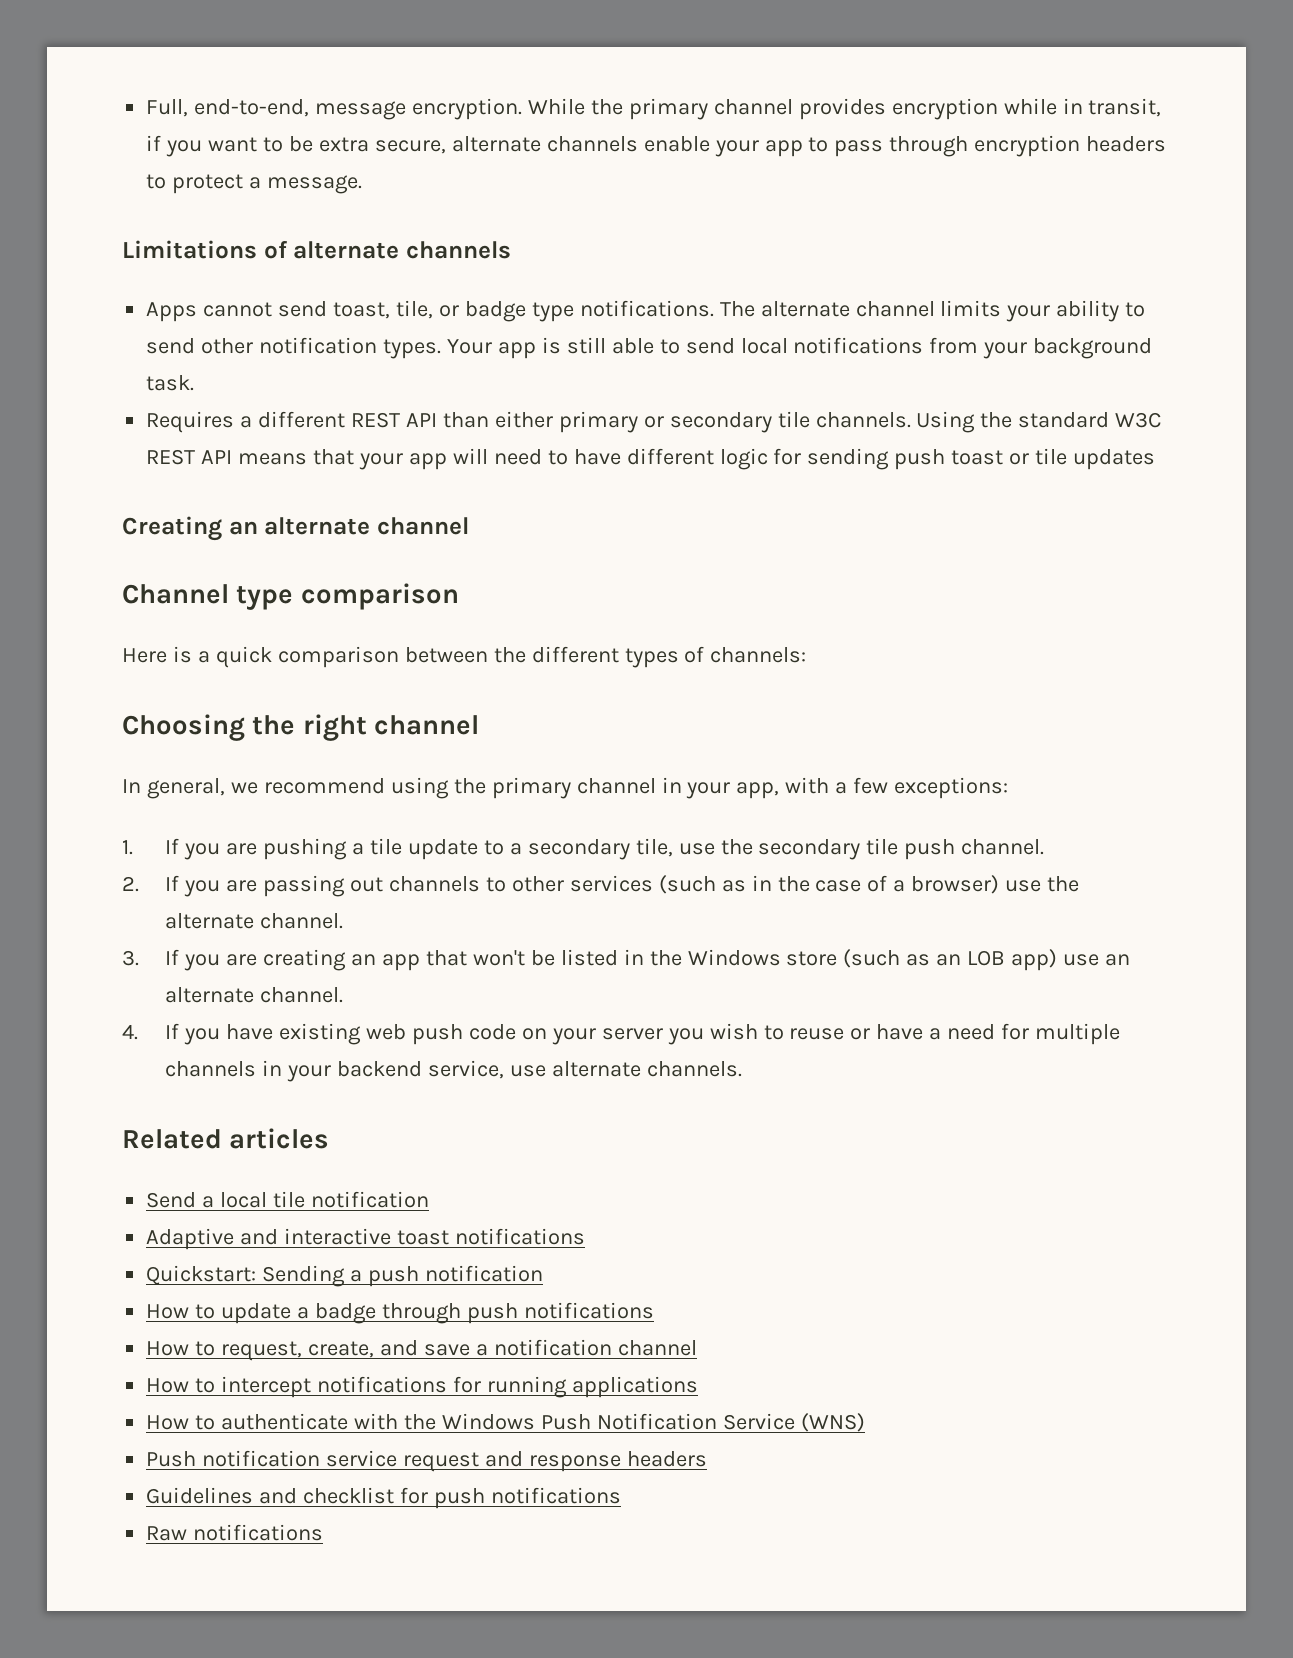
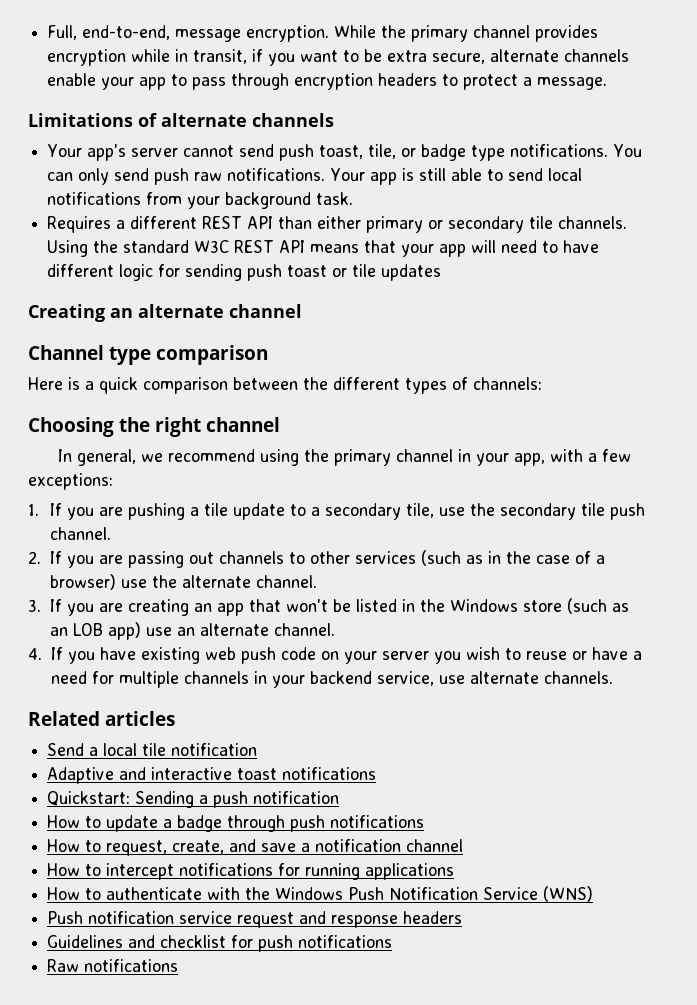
[146,302,198,322] Apps -> [47,144,179,161] Your app's server
(328, 309) none -> [279,144,315,161] push
[719,300,1146,322] [146,337,442,359] The alternate channel limits your ability to send other notification types. -> [613,144,643,157] [47,168,326,185] You can only send push raw notifications.

